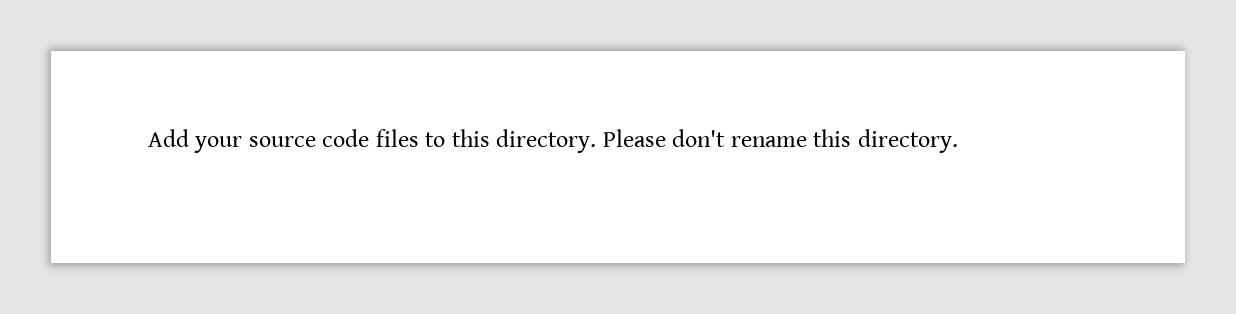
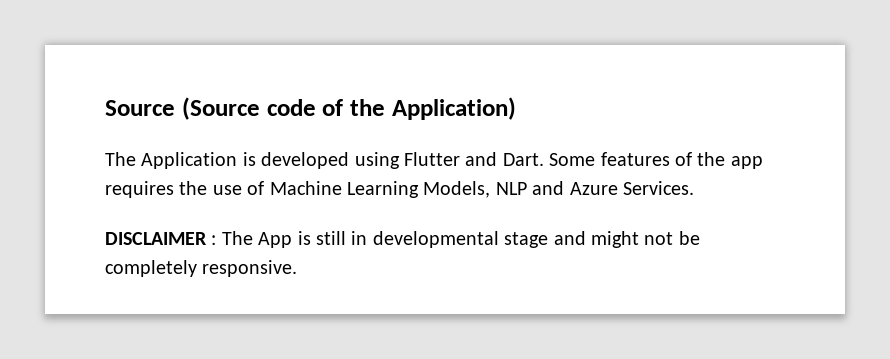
[148,129,958,153] Add your source code files to this directory. Please don't rename this directory. -> [105,97,516,120] [105,152,763,169] [105,181,694,198] [105,231,700,248] [105,260,298,277] Source (Source code of the Application) // The Application is developed using Flutter and Dart. Some features of the app requires the use of Machine Learning Models, NLP and Azure Services. // DISCLAIMER : The App is still in developmental stage and might not be completely responsive.

